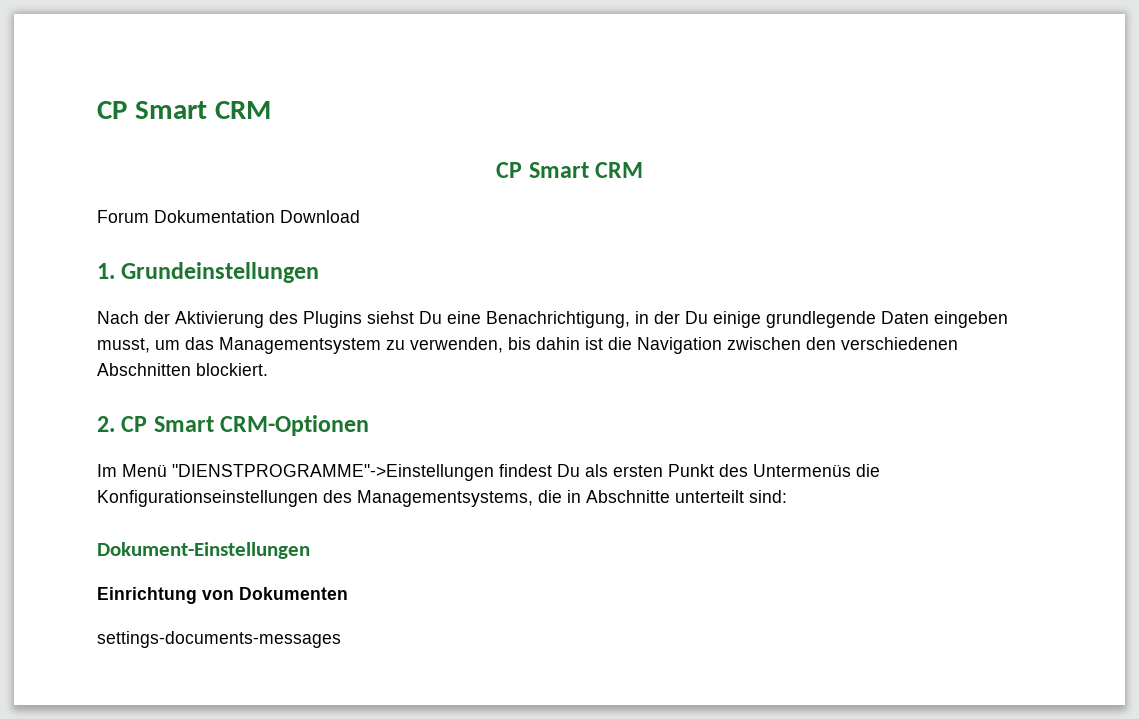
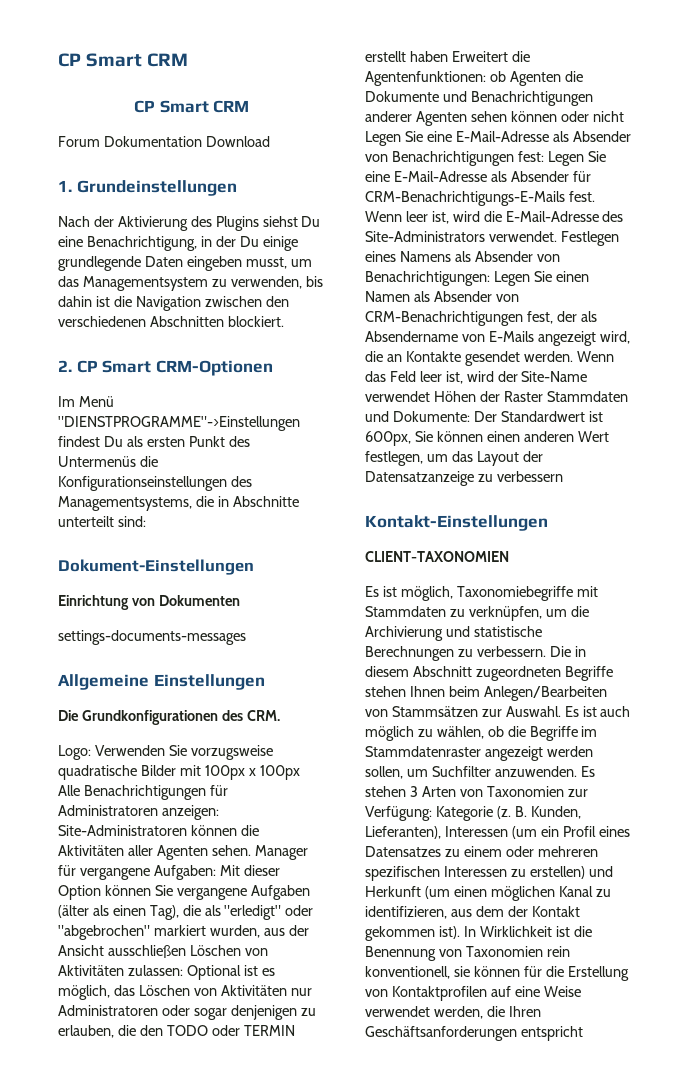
(341, 639) none -> [58,674,265,690] [58,710,280,725] [58,745,273,760] [58,765,300,780] [58,785,228,800] [58,805,219,820] [58,825,259,836] [58,845,308,860] [58,865,280,880] [58,885,310,900] [58,905,314,920] [58,925,309,940] [58,945,268,958] [58,965,275,980] [58,985,312,1000] [58,1005,316,1020] [58,1025,295,1038] [365,51,530,62] [365,71,583,86] [365,91,593,106] [365,111,624,126] [365,131,631,146] [365,151,606,166] [365,171,591,182] [365,191,595,206] [365,211,624,224] [365,231,619,246] [365,251,560,262] [365,271,589,286] [365,291,519,302] [365,311,597,326] [365,331,630,346] [365,351,614,366] [365,371,588,384] [365,391,628,402] [365,411,603,422] [365,431,609,446] [365,451,543,466] [365,471,563,486] [365,515,548,531] [365,551,509,562] [365,586,598,601] [365,606,589,621] [365,626,542,641] [365,646,586,661] [365,666,613,681] [365,686,607,701] [365,706,631,717] [365,726,598,741] [365,746,593,761] [365,766,595,779] [365,786,588,797] [365,806,581,821] [365,826,630,839] [365,846,598,857] [365,866,613,881] [365,886,611,901] [365,906,580,919] [365,926,592,941] [365,946,570,961] [365,966,629,981] [365,986,581,1001] [365,1006,541,1019] [365,1026,583,1041] // Allgemeine Einstellungen // Die Grundkonfigurationen des CRM. // Logo: Verwenden Sie vorzugsweise quadratische Bilder mit 100px x 100px Alle Benachrichtigungen für Administratoren anzeigen: Site-Administratoren können die Aktivitäten aller Agenten sehen. Manager für vergangene Aufgaben: Mit dieser Option können Sie vergangene Aufgaben (älter als einen Tag), die als "erledigt" oder "abgebrochen" markiert wurden, aus der Ansicht ausschließen Löschen von Aktivitäten zulassen: Optional ist es möglich, das Löschen von Aktivitäten nur Administratoren oder sogar denjenigen zu erlauben, die den TODO oder TERMIN erstellt haben Erweitert die Agentenfunktionen: ob Agenten die Dokumente und Benachrichtigungen anderer Agenten sehen können oder nicht Legen Sie eine E-Mail-Adresse als Absender von Benachrichtigungen fest: Legen Sie eine E-Mail-Adresse als Absender für CRM-Benachrichtigungs-E-Mails fest. Wenn leer ist, wird die E-Mail-Adresse des Site-Administrators verwendet. Festlegen eines Namens als Absender von Benachrichtigungen: Legen Sie einen Namen als Absender von CRM-Benachrichtigungen fest, der als Absendername von E-Mails angezeigt wird, die an Kontakte gesendet werden. Wenn das Feld leer ist, wird der Site-Name verwendet Höhen der Raster Stammdaten und Dokumente: Der Standardwert ist 600px, Sie können einen anderen Wert festlegen, um das Layout der Datensatzanzeige zu verbessern // Kontakt-Einstellungen // CLIENT-TAXONOMIEN // Es ist möglich, Taxonomiebegriffe mit Stammdaten zu verknüpfen, um die Archivierung und statistische Berechnungen zu verbessern. Die in diesem Abschnitt zugeordneten Begriffe stehen Ihnen beim Anlegen/Bearbeiten von Stammsätzen zur Auswahl. Es ist auch möglich zu wählen, ob die Begriffe im Stammdatenraster angezeigt werden sollen, um Suchfilter anzuwenden. Es stehen 3 Arten von Taxonomien zur Verfügung: Kategorie (z. B. Kunden, Lieferanten), Interessen (um ein Profil eines Datensatzes zu einem oder mehreren spezifischen Interessen zu erstellen) und Herkunft (um einen möglichen Kanal zu identifizieren, aus dem der Kontakt gekommen ist). In Wirklichkeit ist die Benennung von Taxonomien rein konventionell, sie können für die Erstellung von Kontaktprofilen auf eine Weise verwendet werden, die Ihren Geschäftsanforderungen entspricht

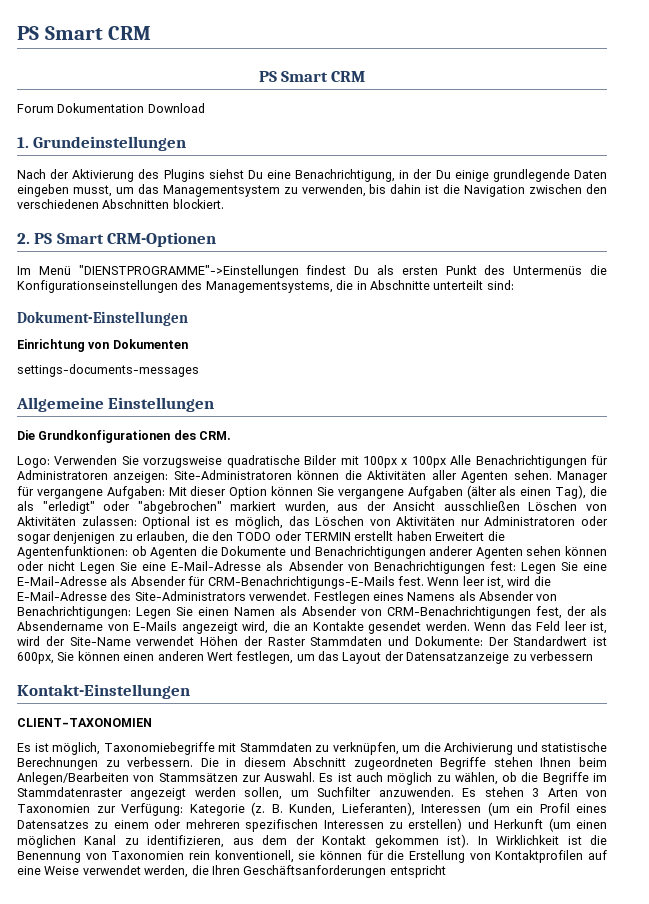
[58,53,189,67] [133,100,155,113] CP Smart CRM // CP -> [17,26,152,40] [258,71,277,82] PS Smart CRM // PS
[76,360,98,373] CP -> [34,233,53,244] PS

